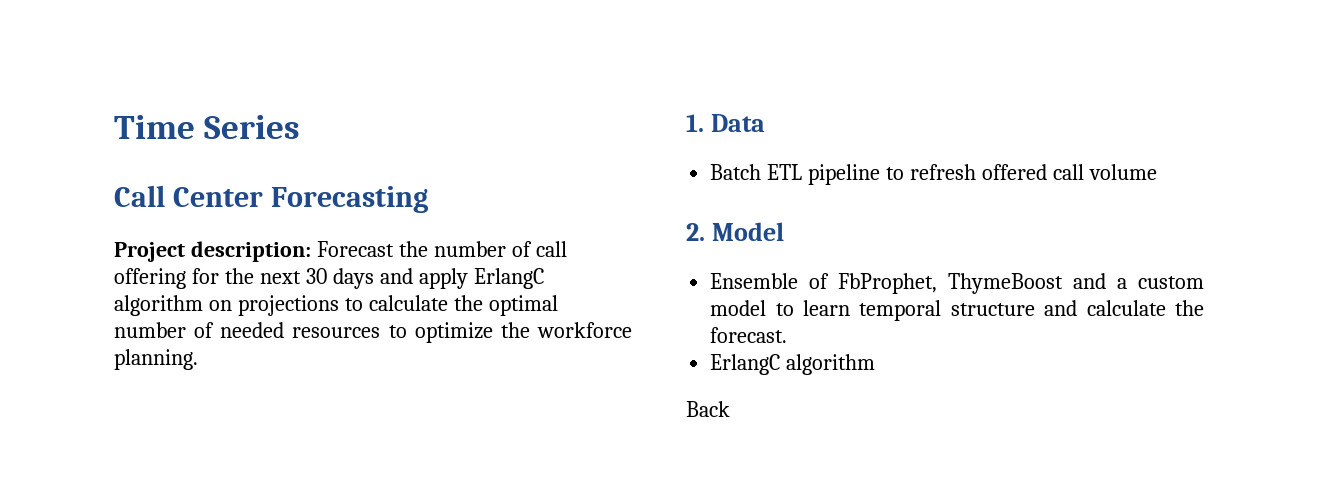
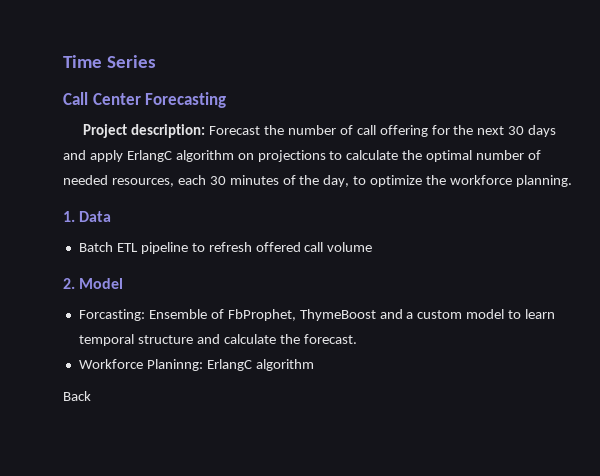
[292,327,381,338] resources -> [111,175,350,187] resources, each 30 minutes of the day,
(784, 231) none -> [78,309,145,321] Forcasting:
(788, 335) none -> [78,359,203,371] Workforce Planinng:

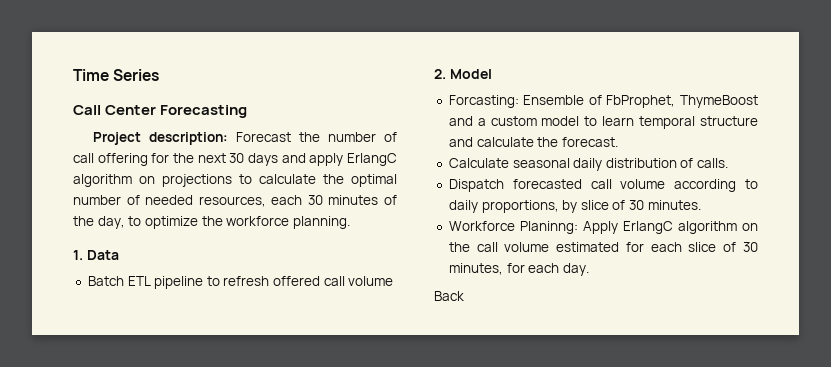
(357, 339) none -> [448,158,729,171] [448,179,758,192] [448,200,701,213] // Calculate seasonal daily distribution of calls. // Dispatch forecasted call volume according to daily proportions, by slice of 30 minutes.
[206,359,314,371] ErlangC algorithm -> [582,221,758,234] [448,242,758,252] [448,263,589,276] Apply ErlangC algorithm on the call volume estimated for each slice of 30 minutes, for each day.

